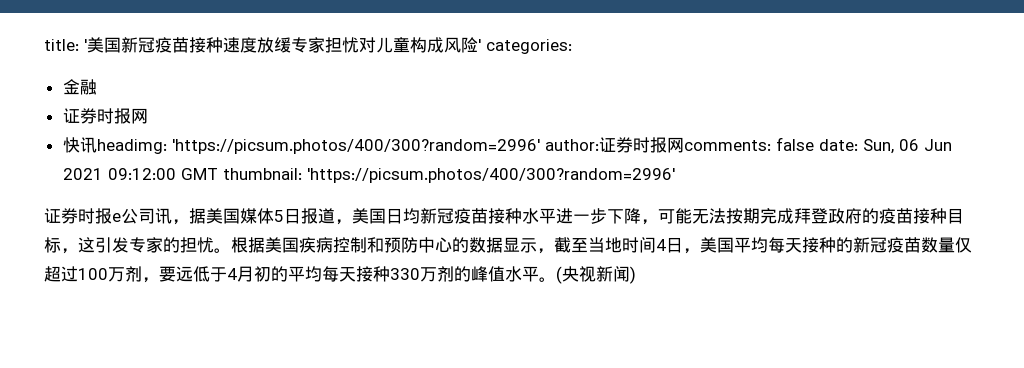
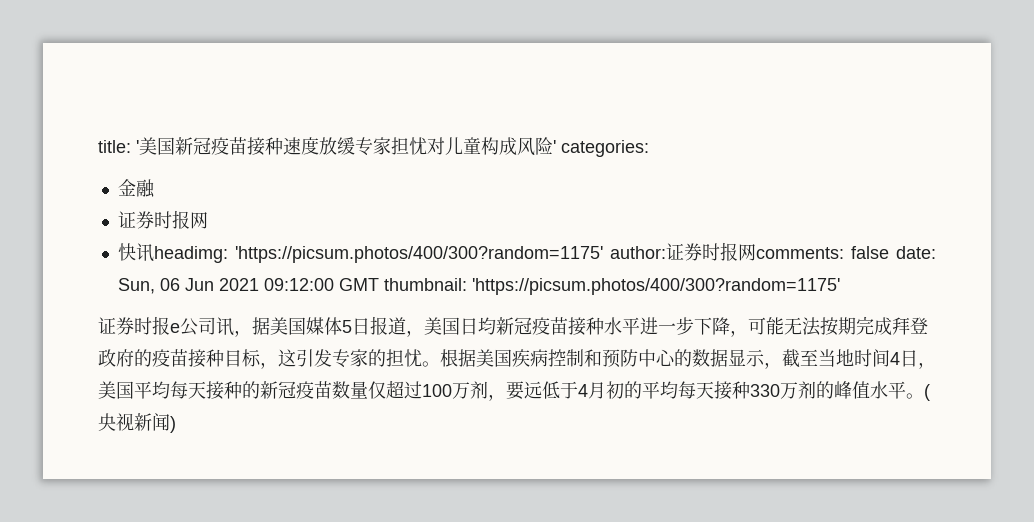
[171,139,540,154] 'https://picsum.photos/400/300?random=2996' -> [234,246,603,263] 'https://picsum.photos/400/300?random=1175'
[306,168,675,183] 'https://picsum.photos/400/300?random=2996' -> [471,278,840,295] 'https://picsum.photos/400/300?random=1175'

